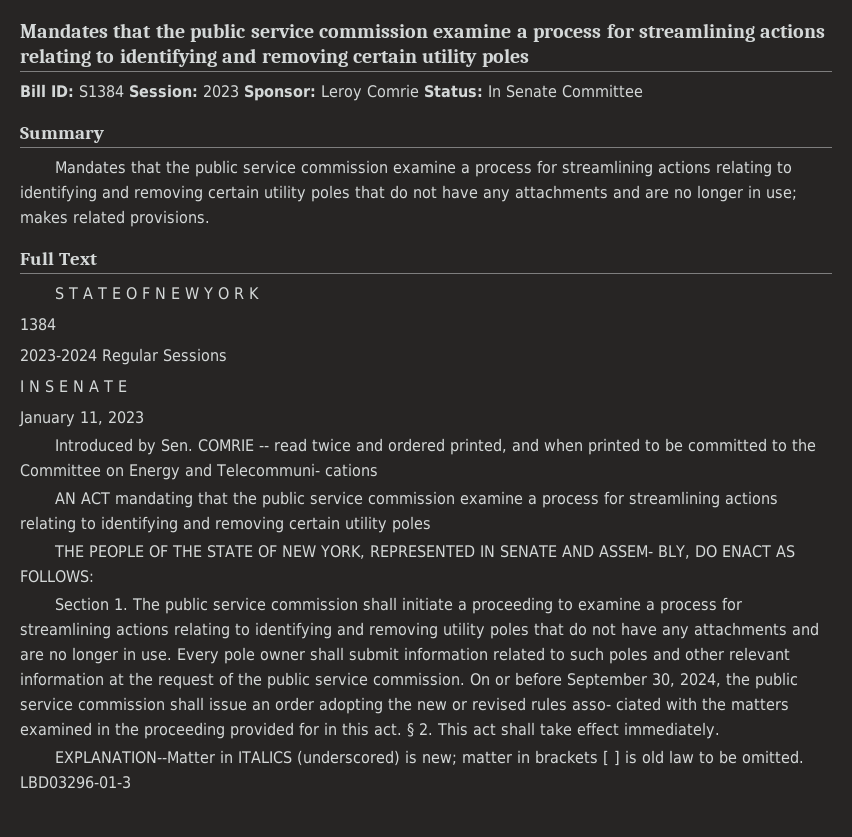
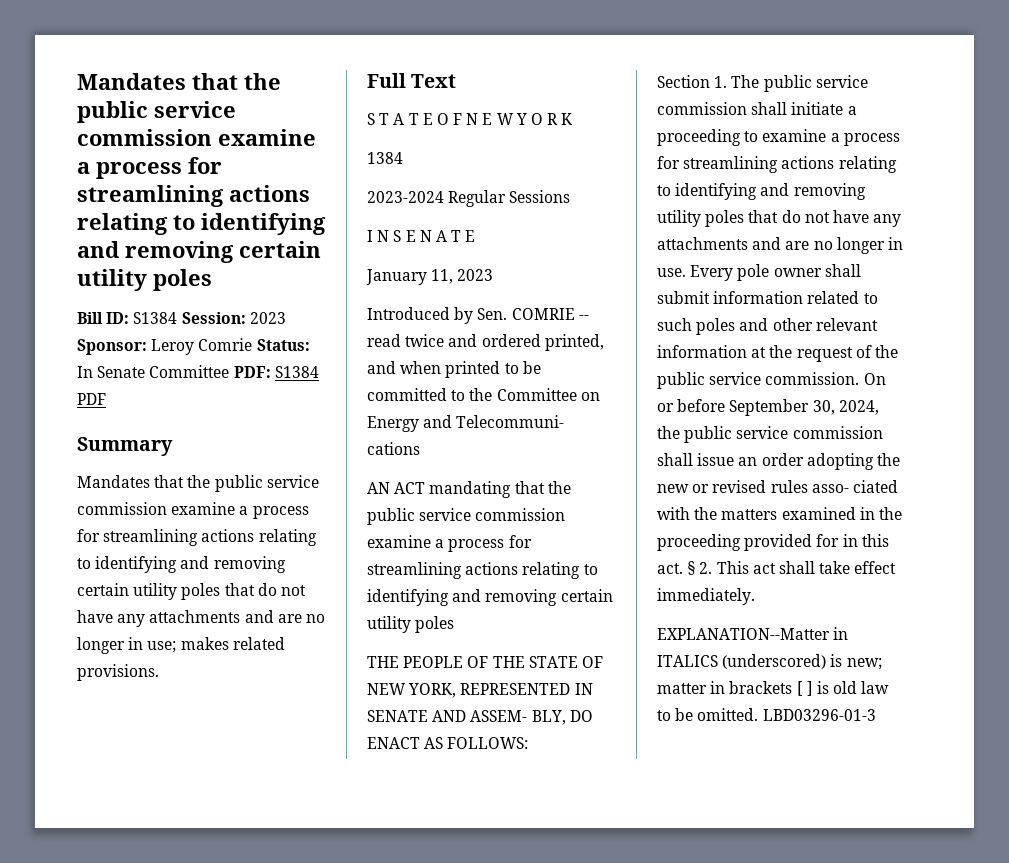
(643, 91) none -> [233,366,319,378] [77,393,106,405] PDF: S1384 PDF

